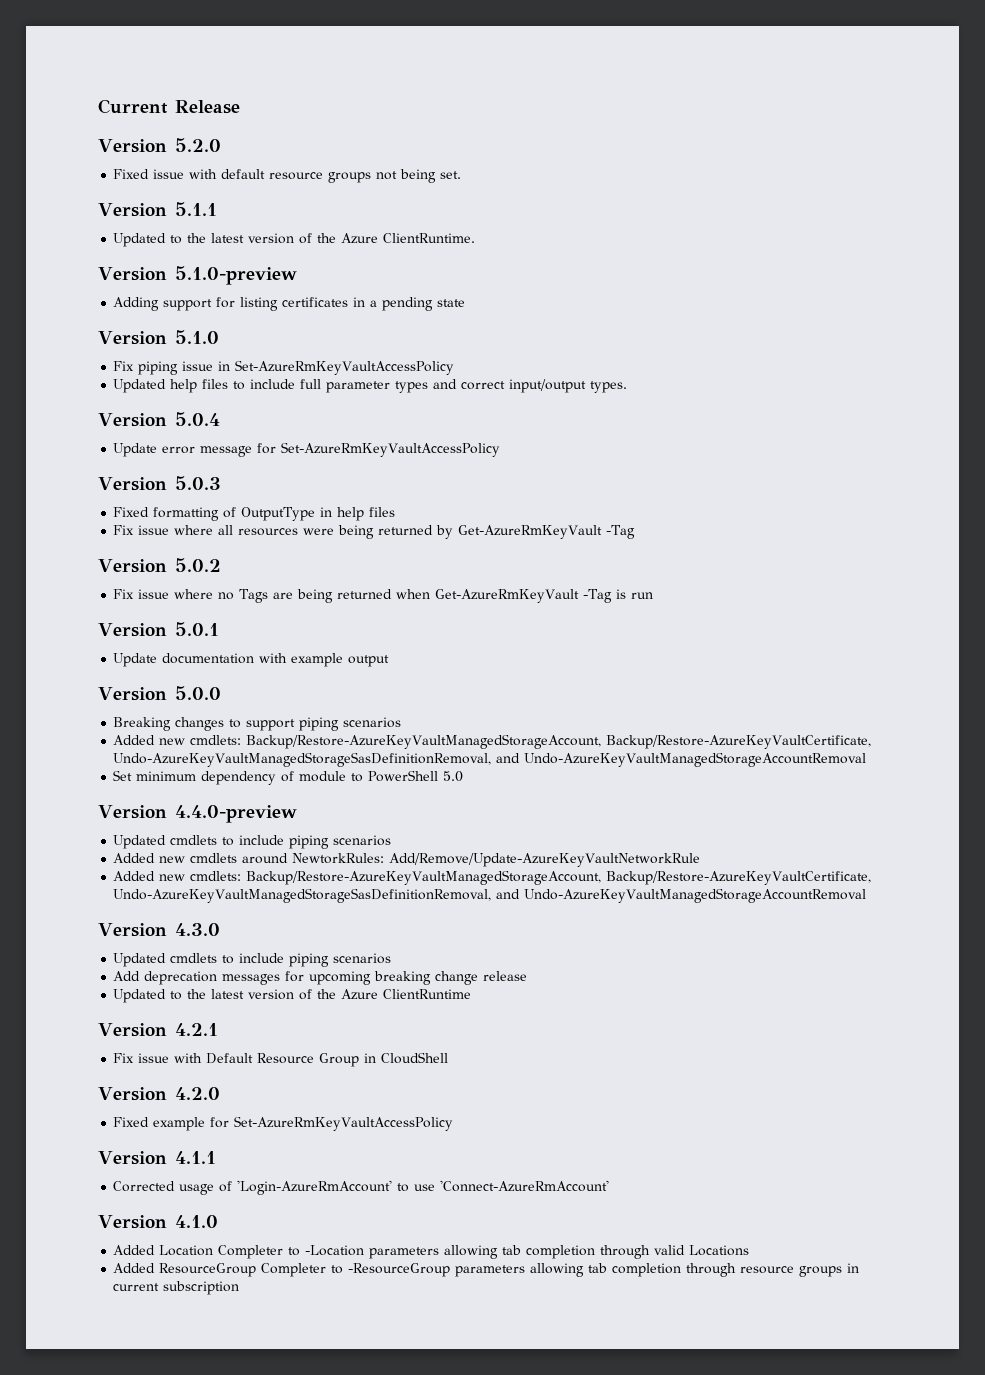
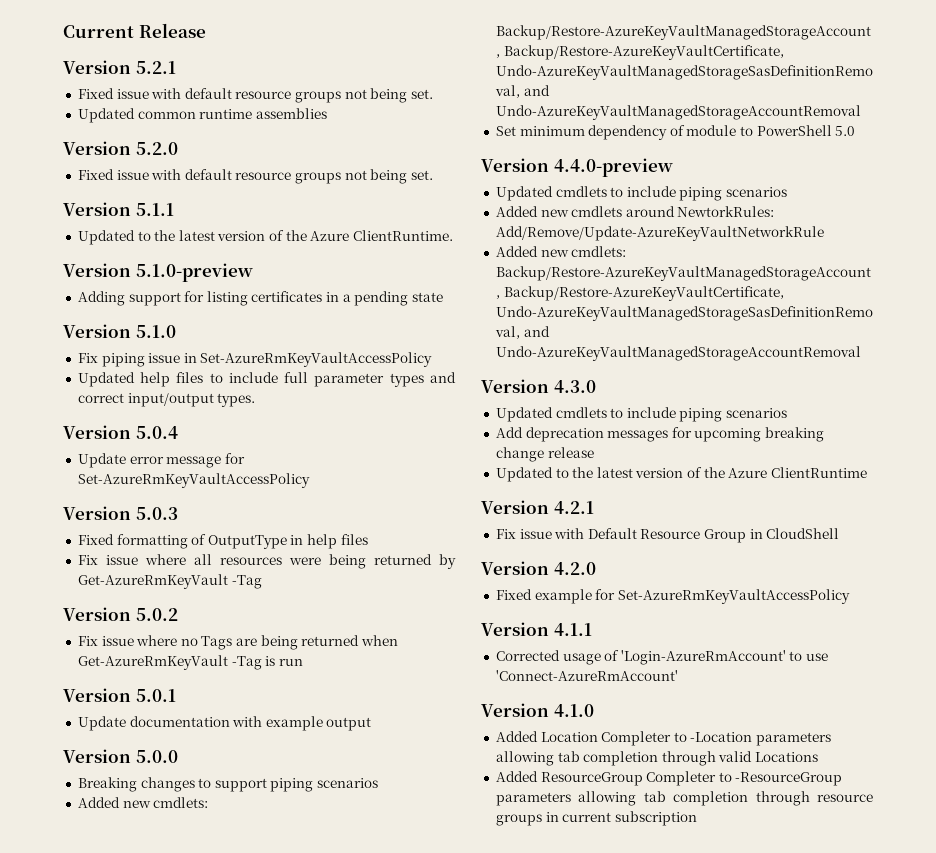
(240, 107) none -> [63,60,176,74] [77,88,434,103] [77,108,327,123] // Version 5.2.1 // Fixed issue with default resource groups not being set. // Updated common runtime assemblies

